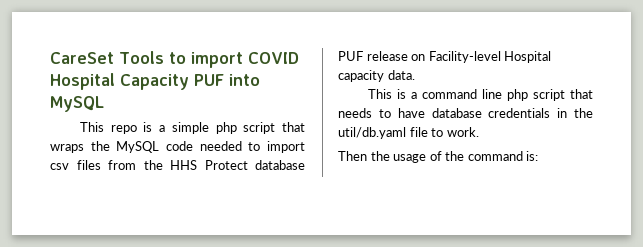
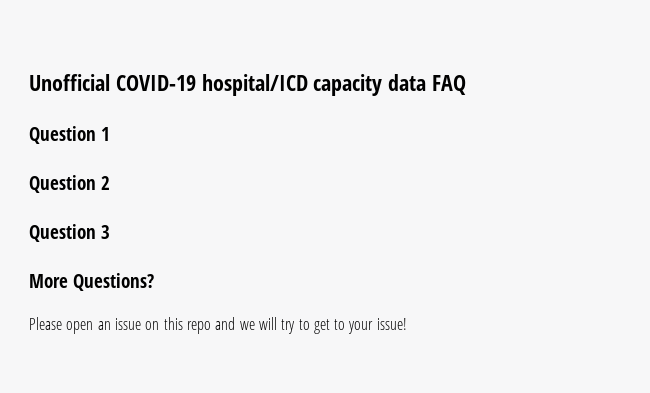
[50,51,299,68] [50,73,260,90] [50,96,104,112] [79,122,305,134] [50,141,305,153] [50,160,305,170] [338,51,552,63] [338,70,415,82] [367,89,593,101] [338,108,593,118] [338,127,479,139] [338,151,539,163] CareSet Tools to import COVID Hospital Capacity PUF into MySQL // This repo is a simple php script that wraps the MySQL code needed to import csv files from the HHS Protect database PUF release on Facility-level Hospital capacity data. // This is a command line php script that needs to have database credentials in the util/db.yaml file to work. // Then the usage of the command is: -> [29,74,467,96] [29,126,110,144] [29,175,110,193] [29,224,110,242] [29,273,154,291] [29,317,407,334] Unofficial COVID-19 hospital/ICD capacity data FAQ // Question 1 // Question 2 // Question 3 // More Questions? // Please open an issue on this repo and we will try to get to your issue!

